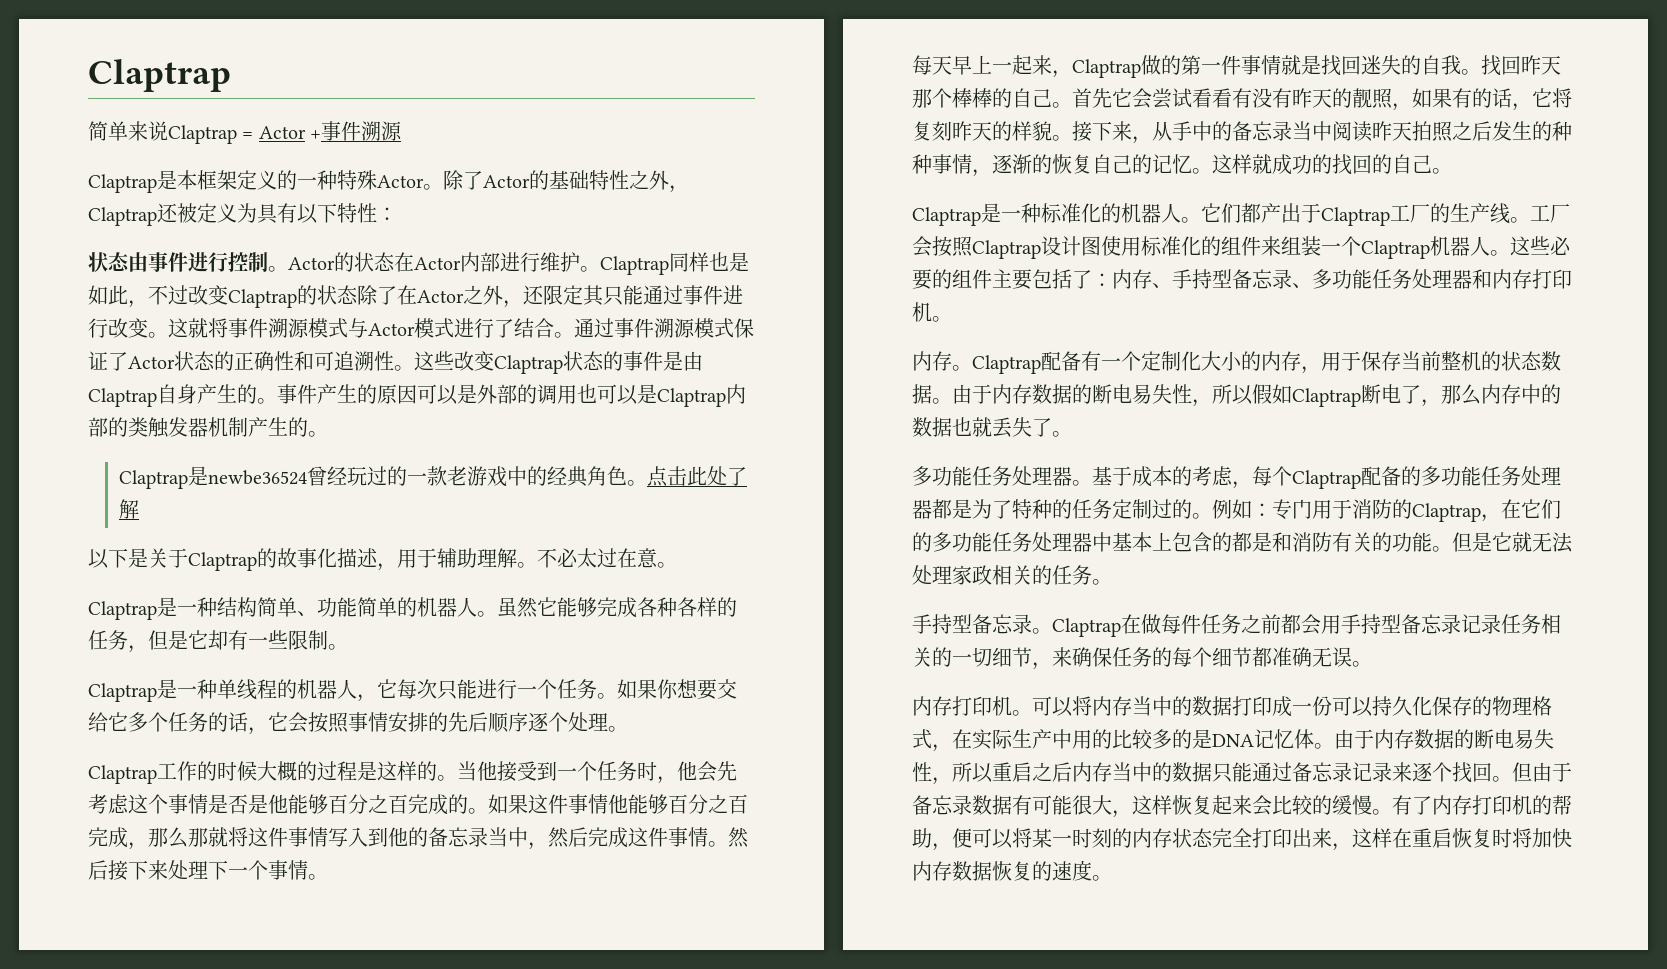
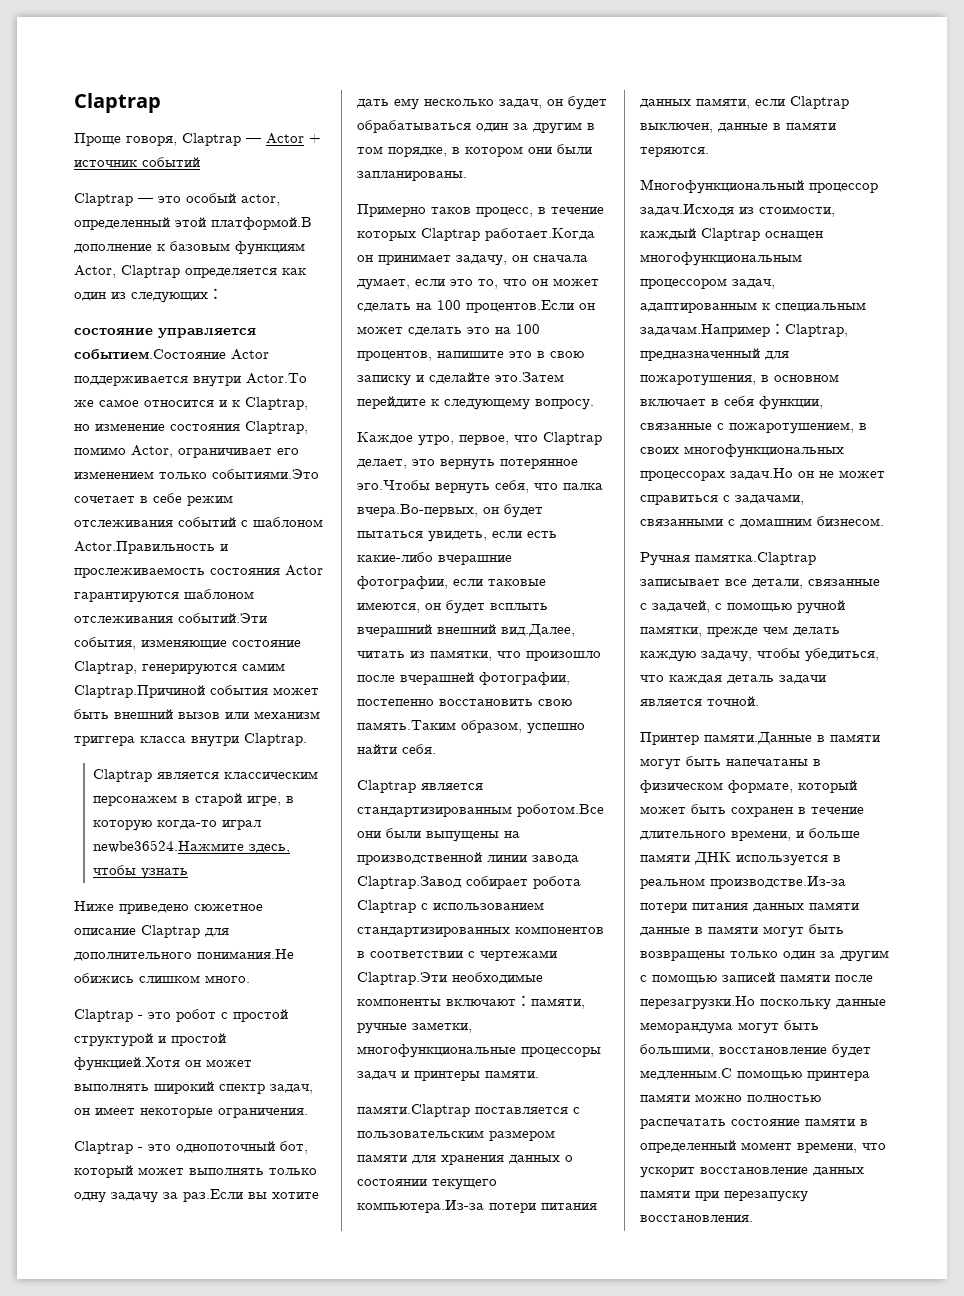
[88,121,403,144] [88,170,689,193] [88,203,397,226] [88,252,749,275] [88,285,743,308] [88,318,754,338] [88,351,703,374] [88,384,746,407] [88,417,328,438] [118,466,747,489] [118,499,139,519] [88,548,677,571] [88,597,737,620] [88,630,348,653] [88,679,737,702] [88,712,628,735] [88,761,737,784] [88,794,748,815] [88,827,749,850] [88,860,328,881] [912,55,1561,78] [912,88,1572,111] [912,121,1572,144] [912,154,1452,177] [912,203,1570,226] [912,236,1571,259] [912,269,1572,290] [912,302,952,322] [912,351,1561,374] [912,384,1561,407] [912,417,1072,438] [912,466,1561,489] [912,499,1561,522] [912,532,1573,553] [912,565,1112,585] [912,614,1561,637] [912,647,1372,670] [912,696,1552,717] [912,729,1554,752] [912,762,1572,785] [912,795,1572,818] [912,828,1572,851] [912,860,1112,881] 简单来说Claptrap = Actor +事件溯源 // Claptrap是本框架定义的一种特殊Actor。除了Actor的基础特性之外，Claptrap还被定义为具有以下特性： // 状态由事件进行控制。Actor的状态在Actor内部进行维护。Claptrap同样也是如此，不过改变Claptrap的状态除了在Actor之外，还限定其只能通过事件进行改变。这就将事件溯源模式与Actor模式进行了结合。通过事件溯源模式保证了Actor状态的正确性和可追溯性。这些改变Claptrap状态的事件是由Claptrap自身产生的。事件产生的原因可以是外部的调用也可以是Claptrap内部的类触发器机制产生的。 // Claptrap是newbe36524曾经玩过的一款老游戏中的经典角色。点击此处了解 // 以下是关于Claptrap的故事化描述，用于辅助理解。不必太过在意。 // Claptrap是一种结构简单、功能简单的机器人。虽然它能够完成各种各样的任务，但是它却有一些限制。 // Claptrap是一种单线程的机器人，它每次只能进行一个任务。如果你想要交给它多个任务的话，它会按照事情安排的先后顺序逐个处理。 // Claptrap工作的时候大概的过程是这样的。当他接受到一个任务时，他会先考虑这个事情是否是他能够百分之百完成的。如果这件事情他能够百分之百完成，那么那就将这件事情写入到他的备忘录当中，然后完成这件事情。然后接下来处理下一个事情。 // 每天早上一起来，Claptrap做的第一件事情就是找回迷失的自我。找回昨天那个棒棒的自己。首先它会尝试看看有没有昨天的靓照，如果有的话，它将复刻昨天的样貌。接下来，从手中的备忘录当中阅读昨天拍照之后发生的种种事情，逐渐的恢复自己的记忆。这样就成功的找回的自己。 // Claptrap是一种标准化的机器人。它们都产出于Claptrap工厂的生产线。工厂会按照Claptrap设计图使用标准化的组件来组装一个Claptrap机器人。这些必要的组件主要包括了：内存、手持型备忘录、多功能任务处理器和内存打印机。 // 内存。Claptrap配备有一个定制化大小的内存，用于保存当前整机的状态数据。由于内存数据的断电易失性，所以假如Claptrap断电了，那么内存中的数据也就丢失了。 // 多功能任务处理器。基于成本的考虑，每个Claptrap配备的多功能任务处理器都是为了特种的任务定制过的。例如：专门用于消防的Claptrap，在它们的多功能任务处理器中基本上包含的都是和消防有关的功能。但是它就无法处理家政相关的任务。 // 手持型备忘录。Claptrap在做每件任务之前都会用手持型备忘录记录任务相关的一切细节，来确保任务的每个细节都准确无误。 // 内存打印机。可以将内存当中的数据打印成一份可以持久化保存的物理格式，在实际生产中用的比较多的是DNA记忆体。由于内存数据的断电易失性，所以重启之后内存当中的数据只能通过备忘录记录来逐个找回。但由于备忘录数据有可能很大，这样恢复起来会比较的缓慢。有了内存打印机的帮助，便可以将某一时刻的内存状态完全打印出来，这样在重启恢复时将加快内存数据恢复的速度。 -> [74,133,321,146] [74,157,200,167] [74,193,280,206] [74,217,312,230] [74,241,305,255] [74,265,307,278] [74,288,223,303] [74,328,256,338] [74,349,269,360] [74,373,307,387] [74,397,308,410] [74,421,308,434] [74,445,299,458] [74,469,319,479] [74,493,233,506] [74,517,323,527] [74,541,228,554] [74,565,323,578] [74,589,254,603] [74,613,267,623] [74,637,301,650] [74,661,285,675] [74,685,319,698] [74,709,320,719] [74,733,307,747] [93,769,319,782] [93,793,295,806] [93,820,262,831] [93,840,291,854] [93,865,189,879] [74,901,263,914] [74,925,229,938] [74,949,294,961] [74,973,250,983] [74,1009,288,1022] [74,1033,226,1047] [74,1057,252,1071] [74,1081,313,1094] [74,1107,308,1118] [74,1141,308,1154] [74,1165,317,1178] [74,1189,319,1203] [357,96,607,110] [357,120,595,134] [357,144,592,157] [357,171,467,181] [357,204,604,217] [357,228,595,241] [357,254,588,266] [357,278,599,290] [357,300,595,313] [357,324,540,336] [357,351,584,361] [357,372,564,386] [357,396,594,410] [357,432,602,446] [357,459,578,470] [357,480,603,494] [357,504,543,518] [357,531,557,542] [357,552,512,565] [357,576,546,589] [357,600,548,614] [357,624,575,637] [357,650,601,661] [357,672,570,685] [357,699,572,706] [357,720,585,734] [357,744,436,754] [357,780,483,793] [357,804,604,817] [357,828,520,842] [357,852,579,865] [357,876,581,889] [357,900,544,913] [357,926,604,937] [357,950,557,961] [357,972,543,985] [357,995,585,1009] [357,1022,472,1034] [357,1044,601,1058] [357,1070,539,1081] [357,1104,580,1117] [357,1130,555,1141] [357,1154,573,1165] [357,1179,497,1190] [357,1200,597,1213] [640,96,849,109] [640,122,836,133] [640,147,709,157] [640,179,878,194] [640,204,835,217] [640,228,823,241] [640,252,802,266] [640,278,775,289] [640,302,866,313] [640,323,848,337] [640,348,789,361] [640,374,839,386] [640,396,823,410] [640,422,867,434] [640,444,844,458] [640,468,885,481] [640,494,804,505] [640,516,884,528] [640,552,816,566] [640,579,880,589] [640,600,845,614] [640,626,840,637] [640,648,879,662] [640,675,826,684] [640,696,759,706] [640,732,880,745] [640,756,821,770] [640,780,857,793] [640,804,864,817] [640,828,860,841] [640,852,841,866] [640,876,846,889] [640,902,859,913] [640,924,844,938] [640,950,889,962] [640,972,873,984] [640,996,886,1010] [640,1020,819,1034] [640,1044,871,1058] [640,1068,870,1081] [640,1094,821,1102] [640,1118,868,1129] [640,1140,886,1153] [640,1167,864,1178] [640,1190,808,1202] [640,1215,753,1222] Проще говоря, Claptrap — Actor + источник событий // Claptrap — это особый actor, определенный этой платформой.В дополнение к базовым функциям Actor, Claptrap определяется как один из следующих： // состояние управляется событием.Состояние Actor поддерживается внутри Actor.То же самое относится и к Claptrap, но изменение состояния Claptrap, помимо Actor, ограничивает его изменением только событиями.Это сочетает в себе режим отслеживания событий с шаблоном Actor.Правильность и прослеживаемость состояния Actor гарантируются шаблоном отслеживания событий.Эти события, изменяющие состояние Claptrap, генерируются самим Claptrap.Причиной события может быть внешний вызов или механизм триггера класса внутри Claptrap. // Claptrap является классическим персонажем в старой игре, в которую когда-то играл newbe36524.Нажмите здесь, чтобы узнать // Ниже приведено сюжетное описание Claptrap для дополнительного понимания.Не обижись слишком много. // Claptrap - это робот с простой структурой и простой функцией.Хотя он может выполнять широкий спектр задач, он имеет некоторые ограничения. // Claptrap - это однопоточный бот, который может выполнять только одну задачу за раз.Если вы хотите дать ему несколько задач, он будет обрабатываться один за другим в том порядке, в котором они были запланированы. // Примерно таков процесс, в течение которых Claptrap работает.Когда он принимает задачу, он сначала думает, если это то, что он может сделать на 100 процентов.Если он может сделать это на 100 процентов, напишите это в свою записку и сделайте это.Затем перейдите к следующему вопросу. // Каждое утро, первое, что Claptrap делает, это вернуть потерянное эго.Чтобы вернуть себя, что палка вчера.Во-первых, он будет пытаться увидеть, если есть какие-либо вчерашние фотографии, если таковые имеются, он будет всплыть вчерашний внешний вид.Далее, читать из памятки, что произошло после вчерашней фотографии, постепенно восстановить свою память.Таким образом, успешно найти себя. // Claptrap является стандартизированным роботом.Все они были выпущены на производственной линии завода Claptrap.Завод собирает робота Claptrap с использованием стандартизированных компонентов в соответствии с чертежами Claptrap.Эти необходимые компоненты включают：памяти, ручные заметки, многофункциональные процессоры задач и принтеры памяти. // памяти.Claptrap поставляется с пользовательским размером памяти для хранения данных о состоянии текущего компьютера.Из-за потери питания данных памяти, если Claptrap выключен, данные в памяти теряются. // Многофункциональный процессор задач.Исходя из стоимости, каждый Claptrap оснащен многофункциональным процессором задач, адаптированным к специальным задачам.Например：Claptrap, предназначенный для пожаротушения, в основном включает в себя функции, связанные с пожаротушением, в своих многофункциональных процессорах задач.Но он не может справиться с задачами, связанными с домашним бизнесом. // Ручная памятка.Claptrap записывает все детали, связанные с задачей, с помощью ручной памятки, прежде чем делать каждую задачу, чтобы убедиться, что каждая деталь задачи является точной. // Принтер памяти.Данные в памяти могут быть напечатаны в физическом формате, который может быть сохранен в течение длительного времени, и больше памяти ДНК используется в реальном производстве.Из-за потери питания данных памяти данные в памяти могут быть возвращены только один за другим с помощью записей памяти после перезагрузки.Но поскольку данные меморандума могут быть большими, восстановление будет медленным.С помощью принтера памяти можно полностью распечатать состояние памяти в определенный момент времени, что ускорит восстановление данных памяти при перезапуску восстановления.

